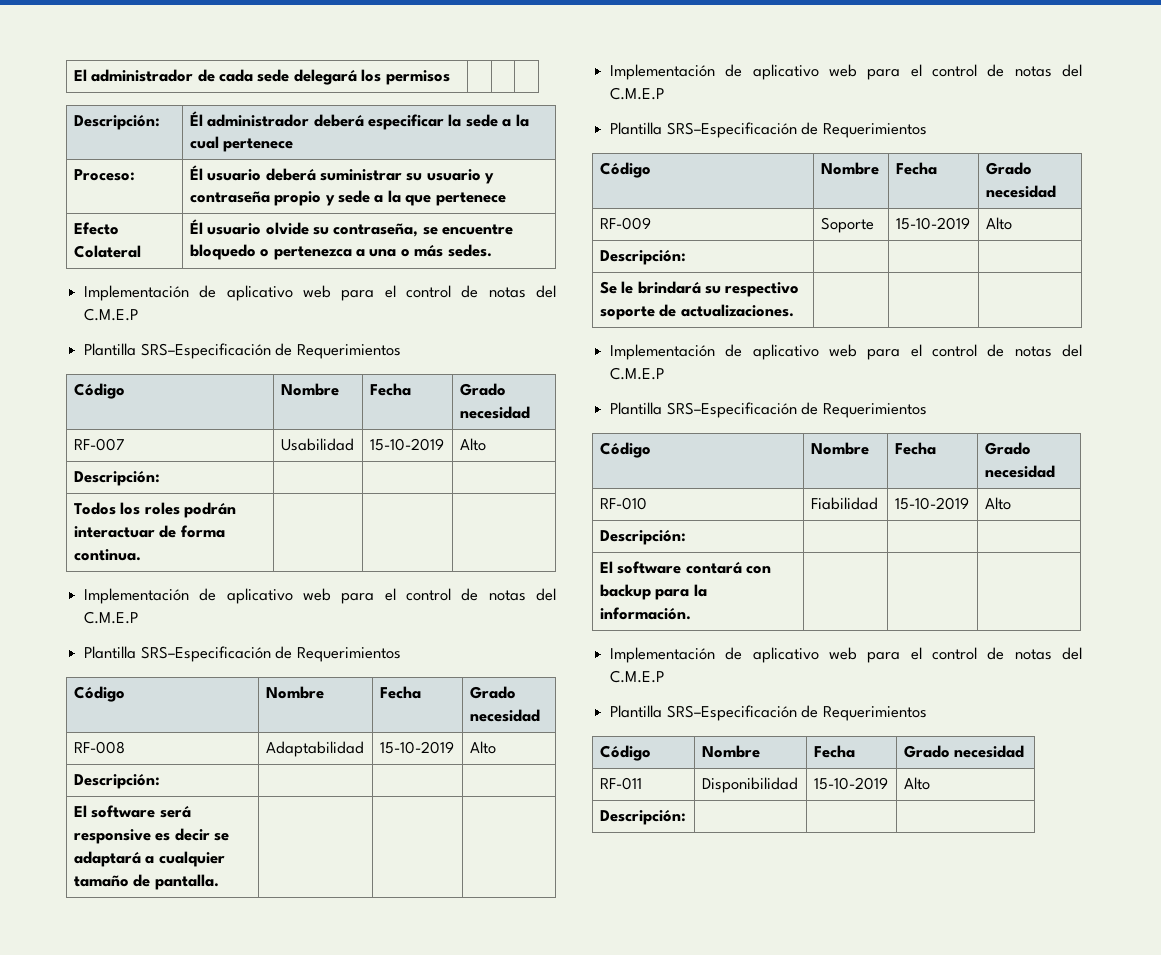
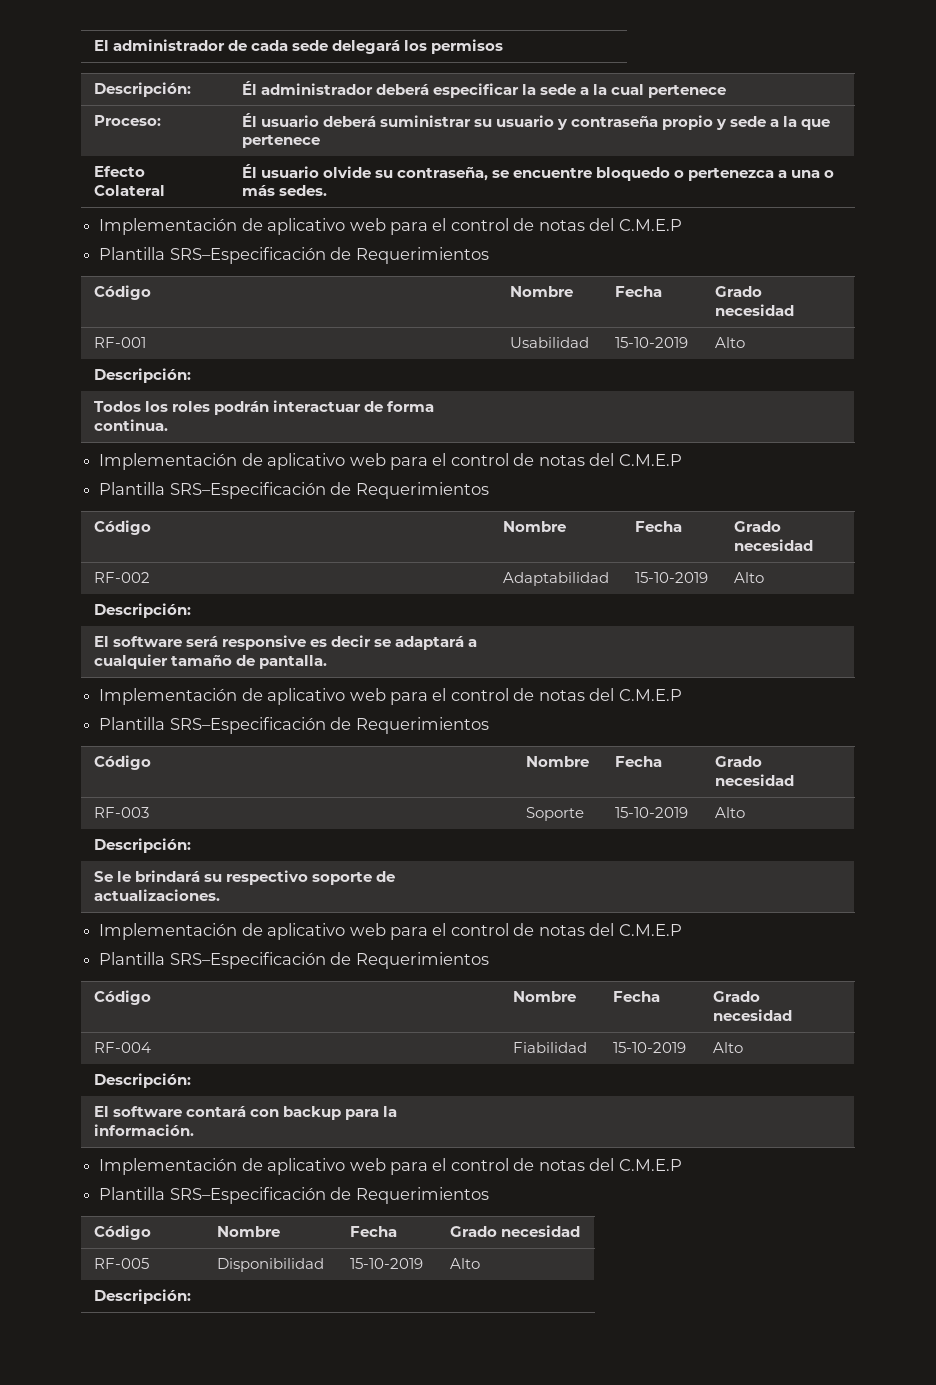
[73,438,125,451] RF-007 -> [93,337,146,348] RF-001
[73,741,125,754] RF-008 -> [93,572,150,583] RF-002
[599,217,651,230] RF-009 -> [93,807,149,818] RF-003
[599,497,647,510] RF-010 -> [93,1042,151,1053] RF-004
[599,777,642,790] RF-011 -> [93,1258,149,1269] RF-005

